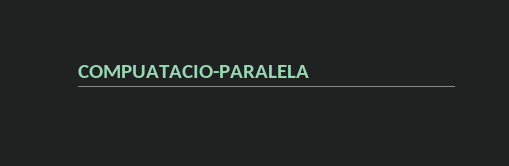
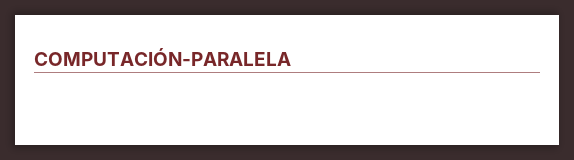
[78,65,309,78] COMPUATACIO-PARALELA -> [34,48,291,66] COMPUTACIÓN-PARALELA

